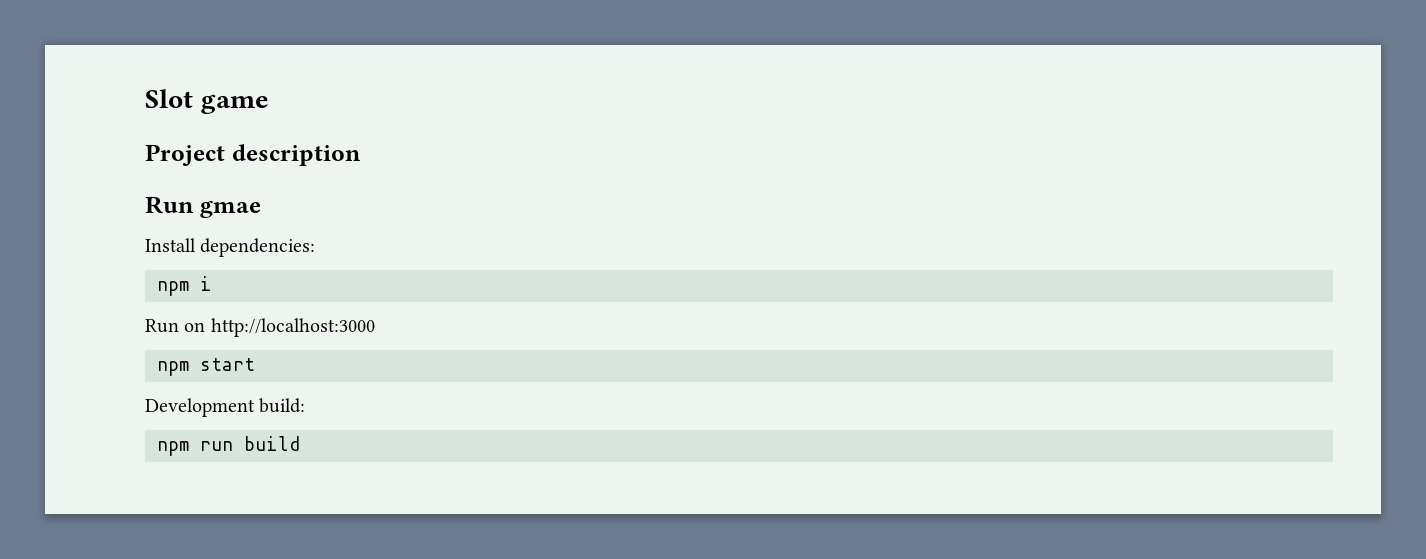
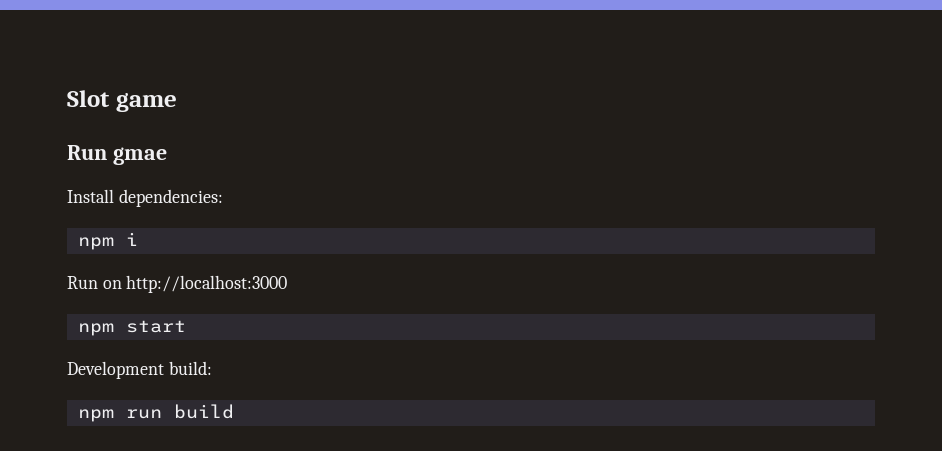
[145,144,361,166] // Project description -> (177, 102) none

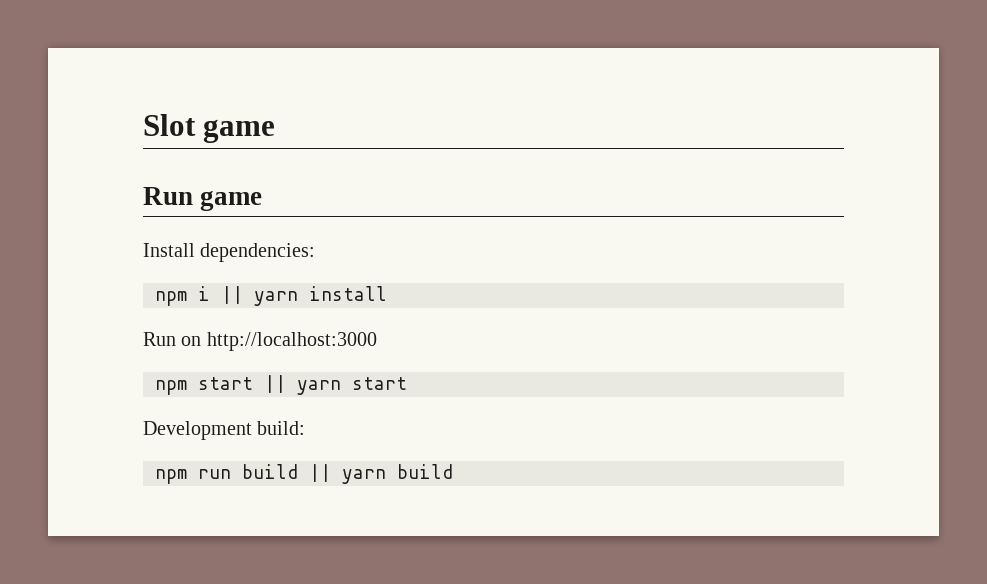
[112,147,167,165] gmae -> [200,190,263,211] game
(138, 239) none -> [221,286,387,306] || yarn install
(186, 326) none -> [264,375,407,395] || yarn start
(234, 411) none -> [309,464,453,484] || yarn build

